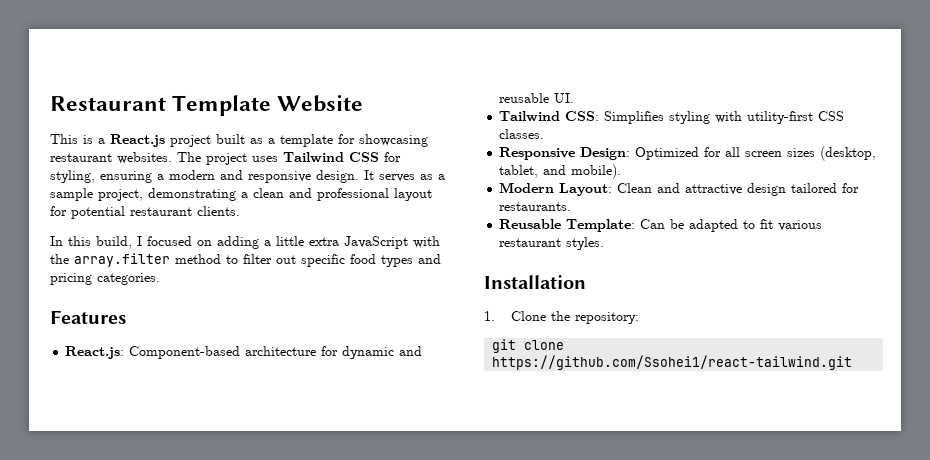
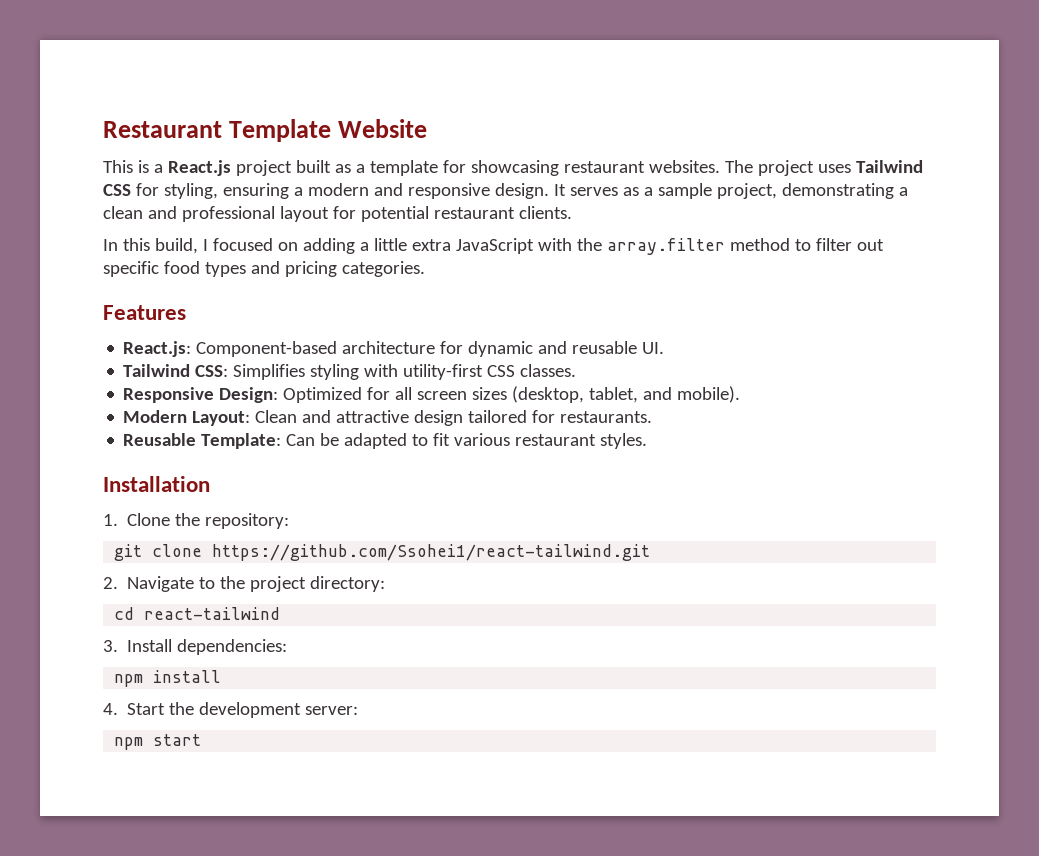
(853, 362) none -> [103,576,386,592] [114,607,281,620] [103,639,288,655] [114,670,222,687] [103,702,359,718] [114,734,202,750] // 2. Navigate to the project directory: // cd react-tailwind // 3. Install dependencies: // npm install // 4. Start the development server: // npm start

